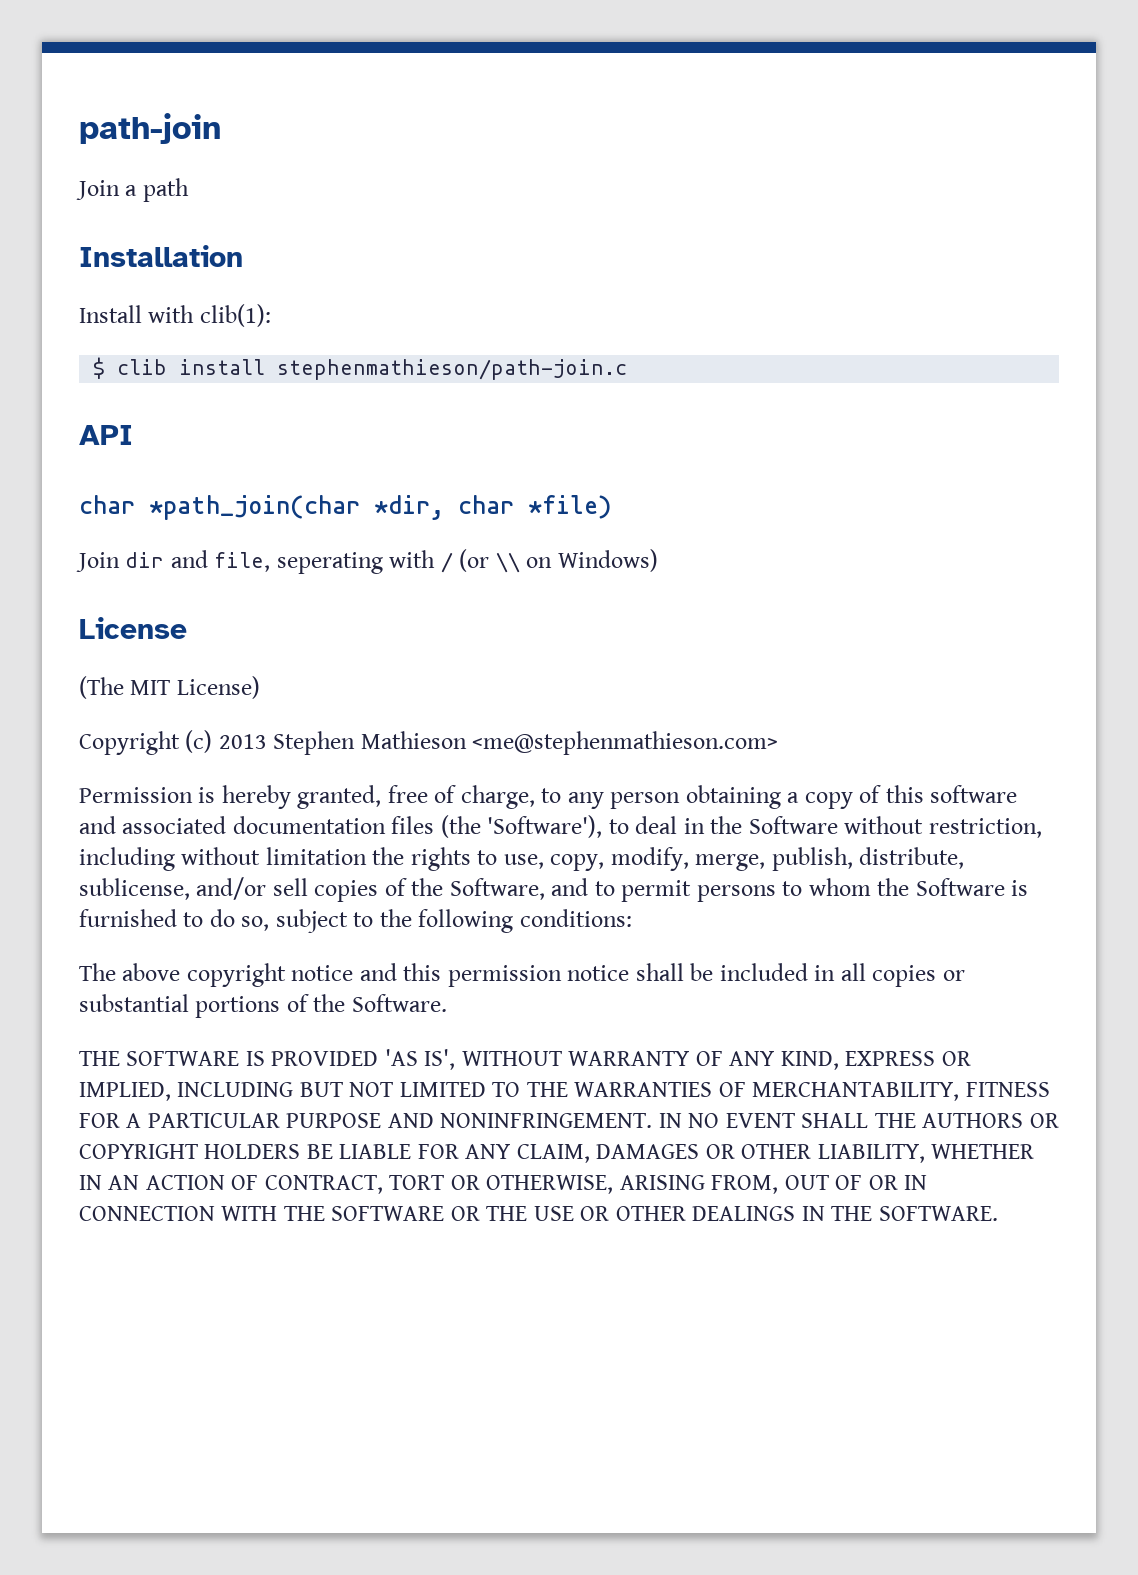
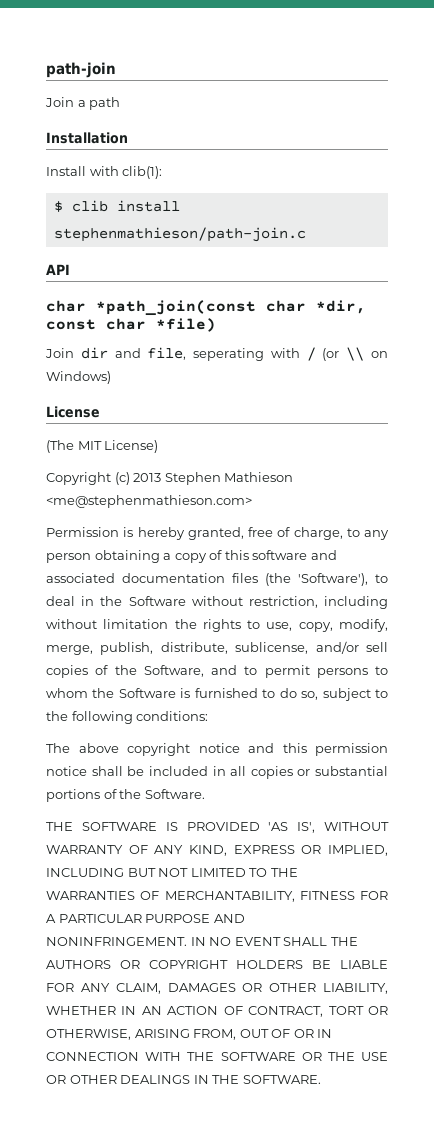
[149,495,444,520] *path_join(char *dir, -> [96,300,366,316] [46,319,96,330] *path_join(const char *dir, const

